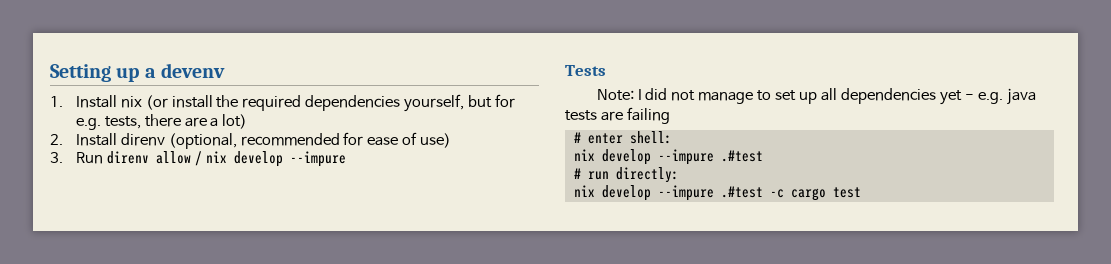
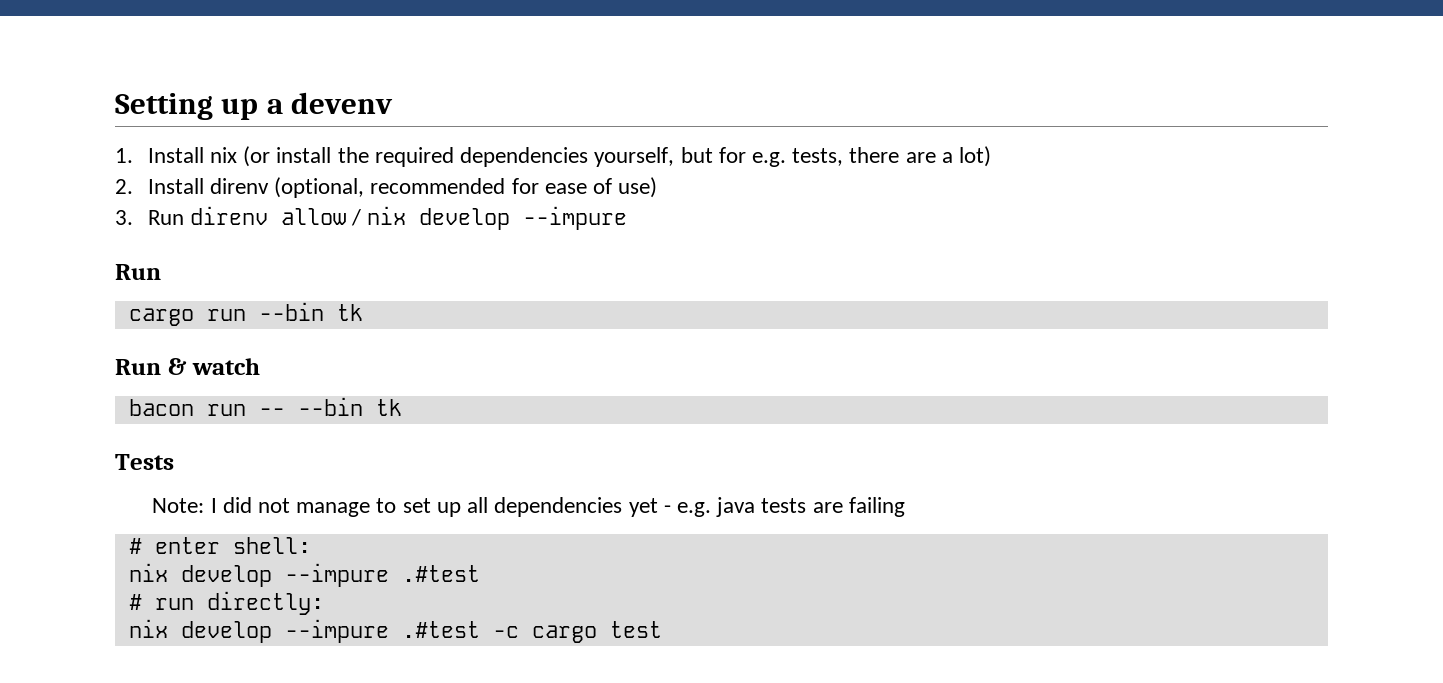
(346, 159) none -> [115,264,161,280] [128,302,363,326] [115,358,261,375] [128,397,402,416] // Run // cargo run --bin tk // Run & watch // bacon run -- --bin tk

